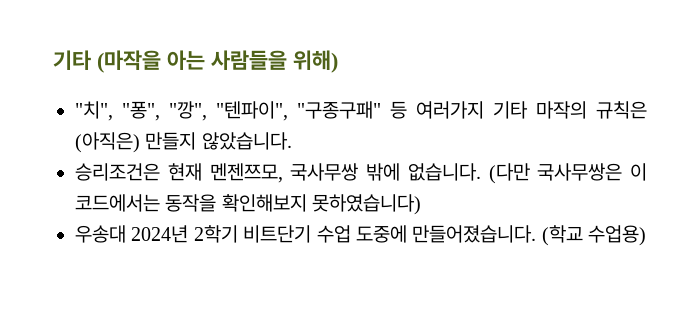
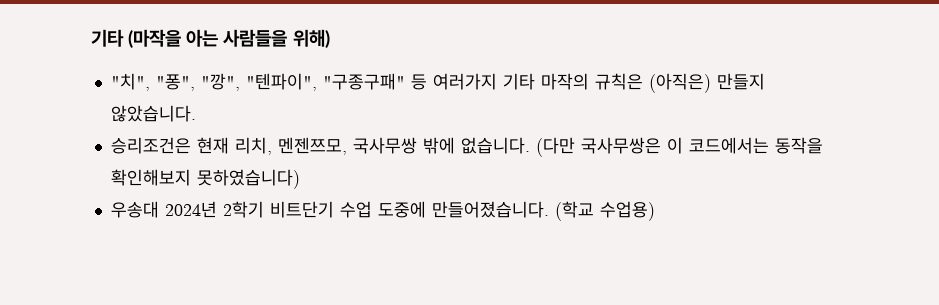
(202, 172) none -> [234,137,272,155] 리치,

